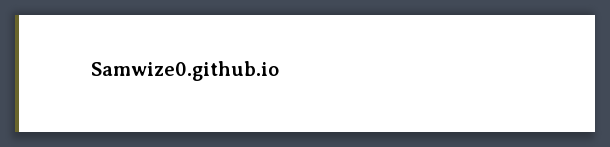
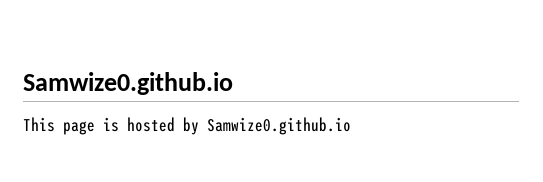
[91,61,279,81] Samwize0.github.io -> [23,72,233,95] [23,117,351,135] Samwize0.github.io // This page is hosted by Samwize0.github.io

